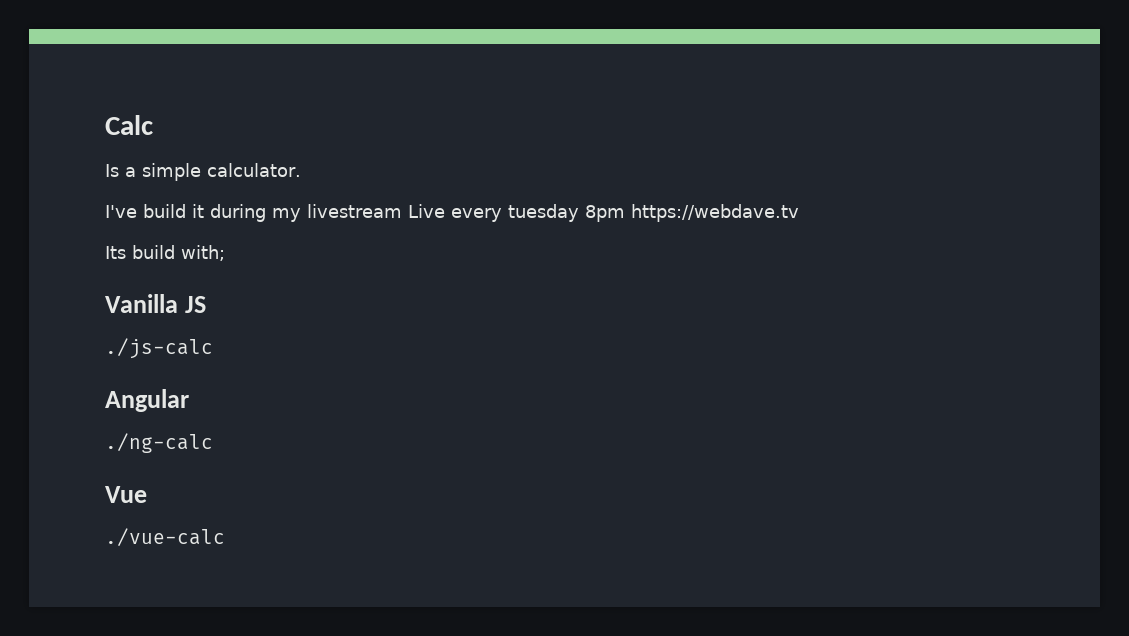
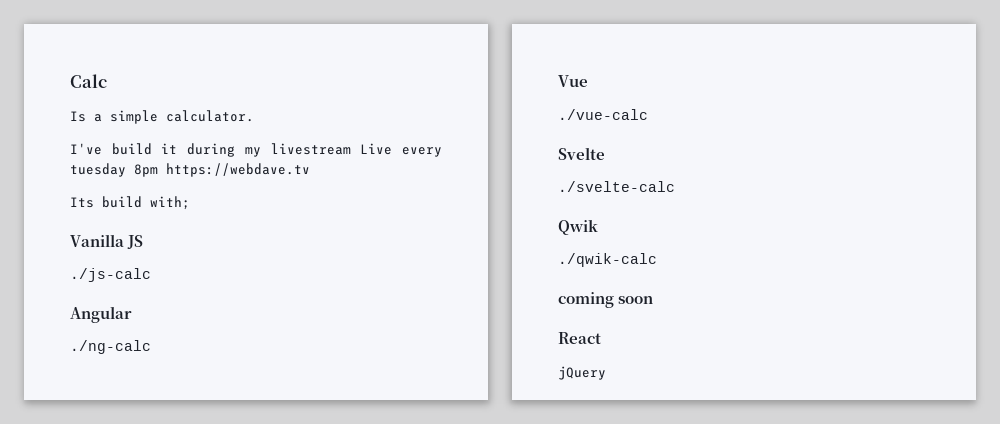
(225, 537) none -> [558,147,605,160] [558,181,675,192] [558,219,598,235] [558,253,657,267] [558,292,654,308] [558,332,601,344] [558,366,606,380] // Svelte // ./svelte-calc // Qwik // ./qwik-calc // coming soon // React // jQuery

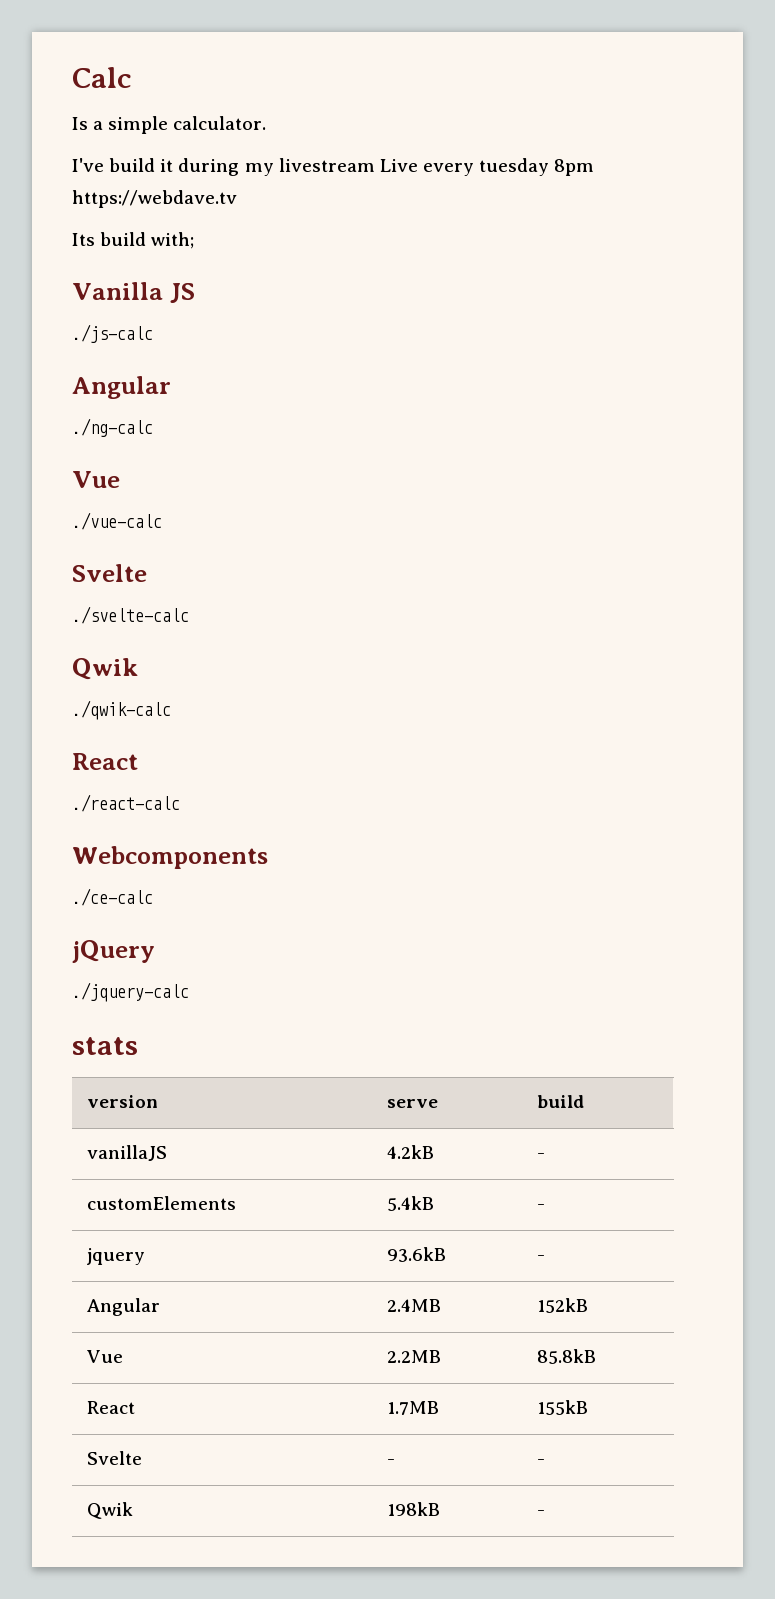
[558,292,654,308] // coming soon -> (171, 710) none
[558,366,606,380] jQuery -> [72,794,180,812] [72,846,268,869] [72,888,153,906] [72,940,155,963] [72,982,189,1002] [72,1037,138,1055] [86,1095,158,1108] [386,1099,438,1108] [536,1095,584,1108] [86,1145,167,1161] [386,1145,434,1159] [536,1153,545,1159] [86,1196,236,1210] [386,1196,434,1211] [536,1204,545,1210] [86,1248,145,1265] [386,1247,446,1262] [536,1255,545,1261] [86,1298,160,1316] [386,1299,441,1312] [536,1298,588,1313] [86,1350,123,1363] [386,1350,441,1363] [536,1349,596,1364] [86,1401,135,1414] [386,1401,439,1415] [536,1400,588,1415] [86,1451,142,1465] [386,1459,395,1465] [536,1459,545,1465] [86,1502,133,1519] [386,1502,440,1516] [536,1510,545,1516] ./react-calc // Webcomponents // ./ce-calc // jQuery // ./jquery-calc // stats // version | serve | build // vanillaJS | 4.2kB | - // customElements | 5.4kB | - // jquery | 93.6kB | - // Angular | 2.4MB | 152kB // Vue | 2.2MB | 85.8kB // React | 1.7MB | 155kB // Svelte | - | - // Qwik | 198kB | -

